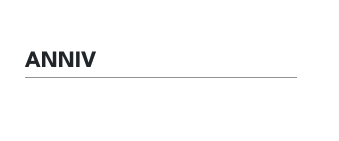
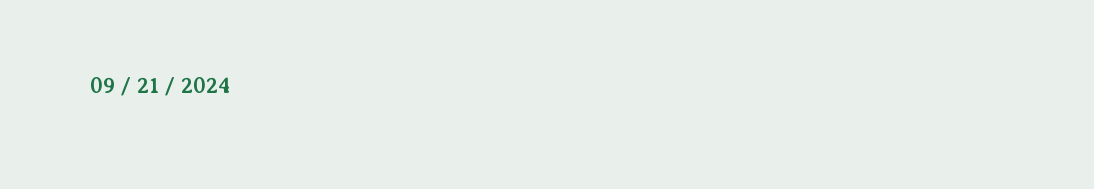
[24,51,97,67] ANNIV -> [90,77,230,96] 09 / 21 / 2024

